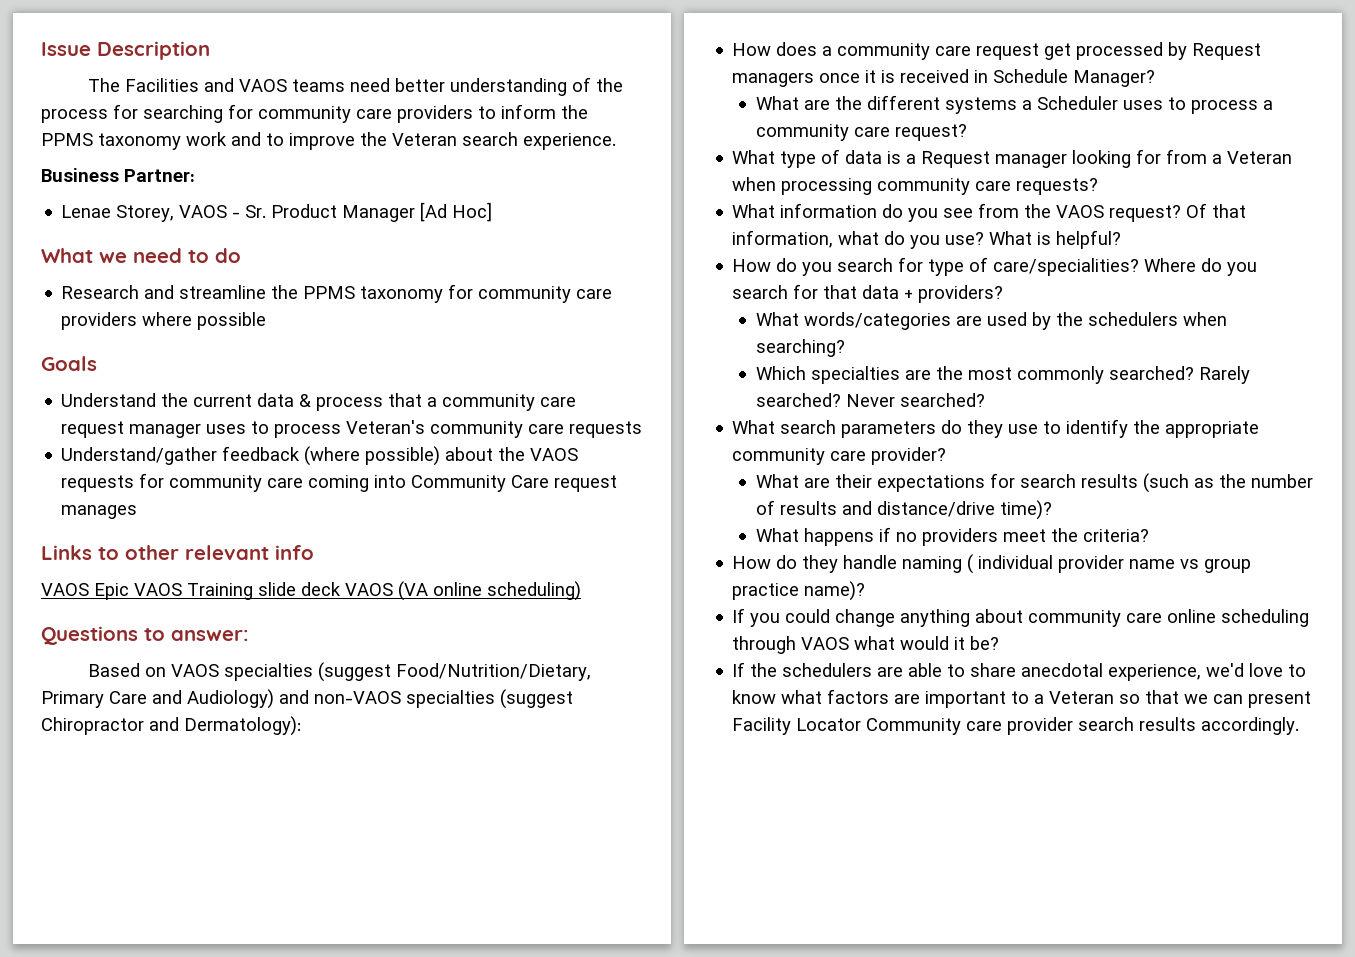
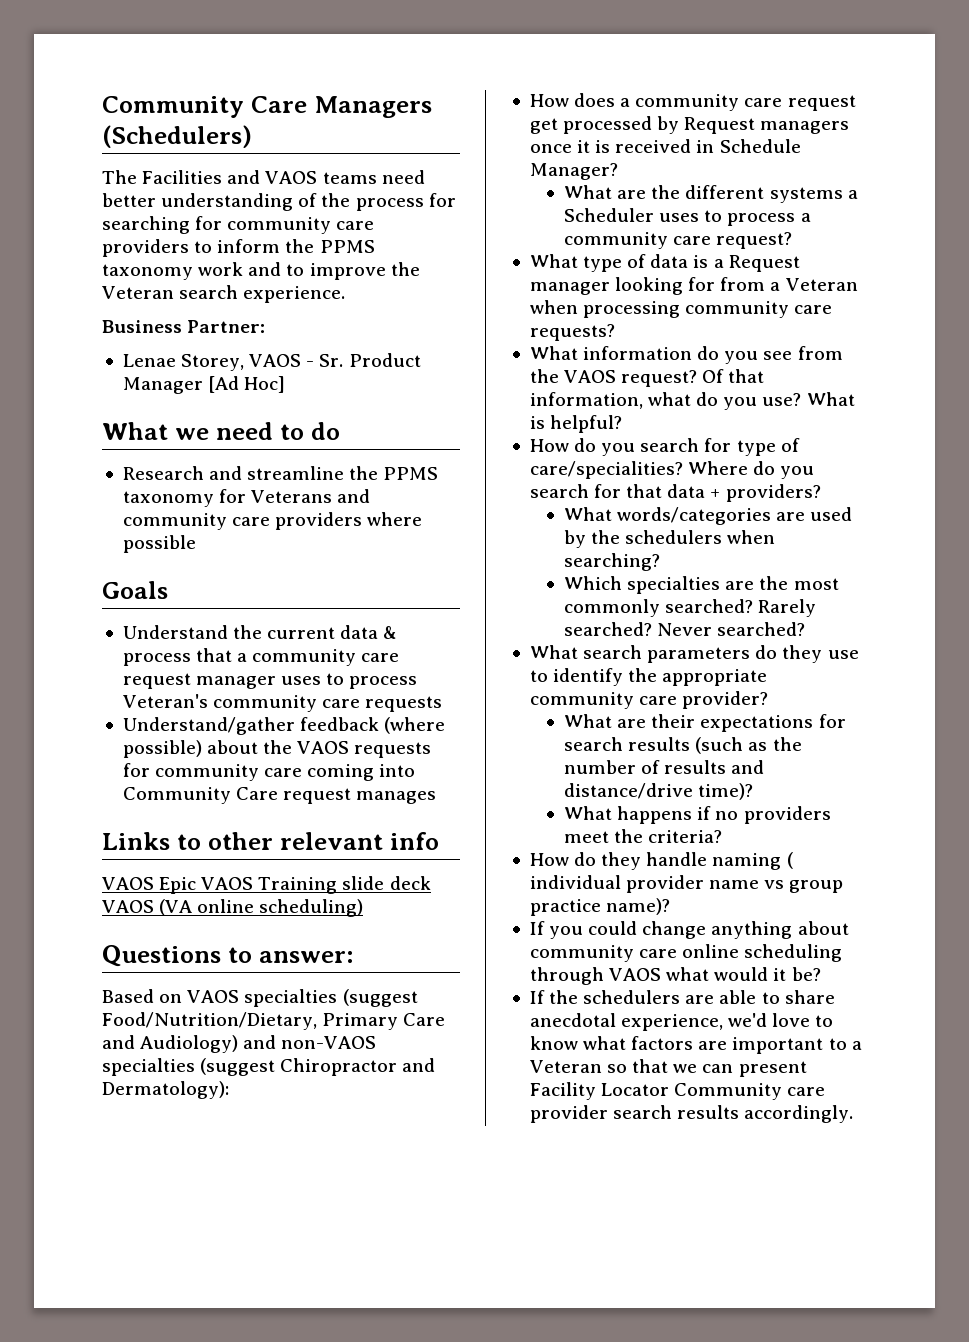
[41,41,210,60] Issue Description -> [102,96,432,118] [102,125,252,148] Community Care Managers (Schedulers)
(474, 291) none -> [251,489,371,503] Veterans and

